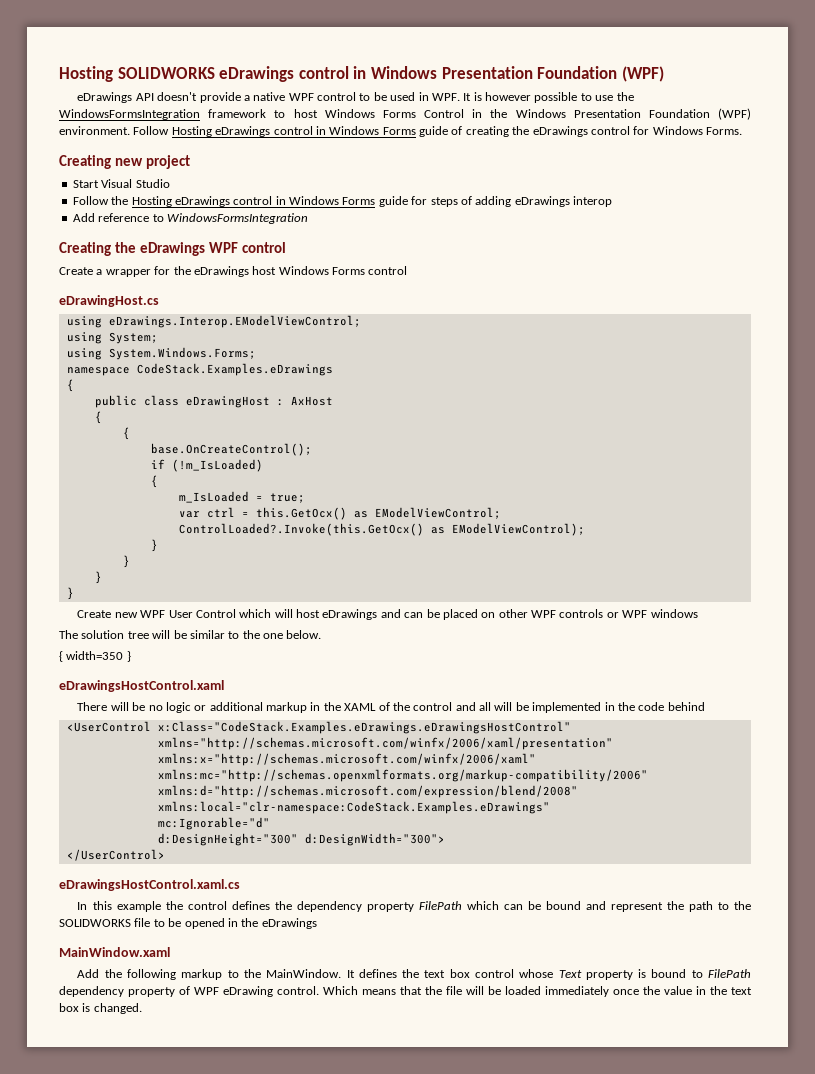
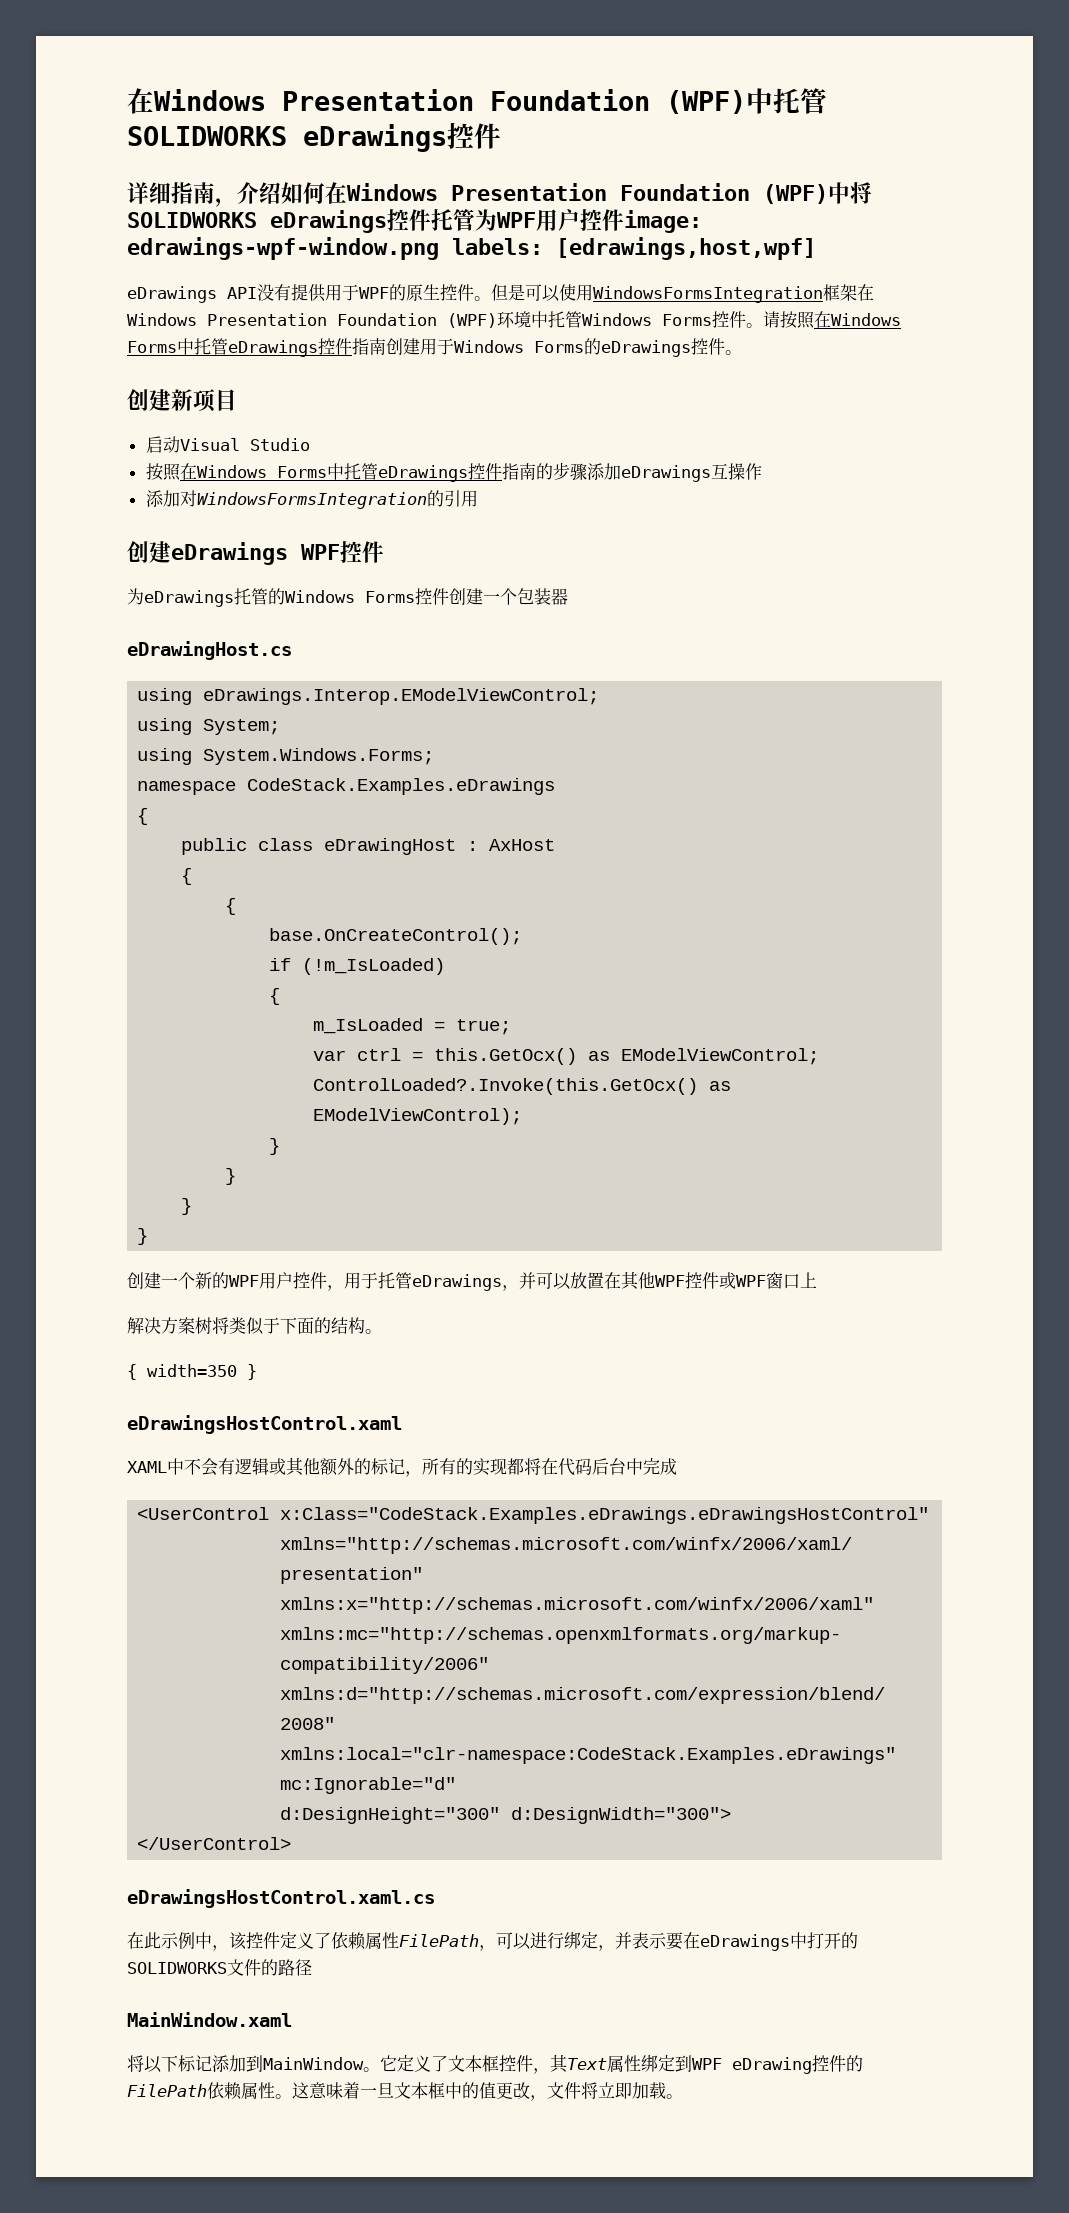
[59,66,664,82] [77,92,634,103] [59,108,751,120] [59,126,742,137] [59,155,190,169] [72,179,170,188] [72,196,612,207] [72,213,308,224] [59,242,286,256] [59,266,408,277] Hosting SOLIDWORKS eDrawings control in Windows Presentation Foundation (WPF) // eDrawings API doesn't provide a native WPF control to be used in WPF. It is however possible to use the WindowsFormsIntegration framework to host Windows Forms Control in the Windows Presentation Foundation (WPF) environment. Follow Hosting eDrawings control in Windows Forms guide of creating the eDrawings control for Windows Forms. // Creating new project // Start Visual Studio // Follow the Hosting eDrawings control in Windows Forms guide for steps of adding eDrawings interop // Add reference to WindowsFormsIntegration // Creating the eDrawings WPF control // Create a wrapper for the eDrawings host Windows Forms control -> [127,88,827,114] [127,122,501,152] [127,182,872,207] [127,209,702,233] [127,237,816,260] [127,284,874,303] [127,311,901,329] [127,338,742,357] [127,389,237,412] [145,436,310,453] [145,462,762,482] [145,490,478,509] [127,541,384,565] [127,588,568,607] 在Windows Presentation Foundation (WPF)中托管SOLIDWORKS eDrawings控件 // 详细指南，介绍如何在Windows Presentation Foundation (WPF)中将SOLIDWORKS eDrawings控件托管为WPF用户控件image: edrawings-wpf-window.png labels: [edrawings,host,wpf] // eDrawings API没有提供用于WPF的原生控件。但是可以使用WindowsFormsIntegration框架在Windows Presentation Foundation (WPF)环境中托管Windows Forms控件。请按照在Windows Forms中托管eDrawings控件指南创建用于Windows Forms的eDrawings控件。 // 创建新项目 // 启动Visual Studio // 按照在Windows Forms中托管eDrawings控件指南的步骤添加eDrawings互操作 // 添加对WindowsFormsIntegration的引用 // 创建eDrawings WPF控件 // 为eDrawings托管的Windows Forms控件创建一个包装器
[77,609,698,620] [59,630,322,639] [59,651,131,662] [59,680,224,692] [77,702,705,713] Create new WPF User Control which will host eDrawings and can be placed on other WPF controls or WPF windows // The solution tree will be similar to the one below. // { width=350 } // eDrawingsHostControl.xaml // There will be no logic or additional markup in the XAML of the control and all will be implemented in the code behind -> [127,1271,817,1291] [127,1317,382,1335] [127,1364,257,1380] [127,1415,402,1434] [127,1457,677,1477] 创建一个新的WPF用户控件，用于托管eDrawings，并可以放置在其他WPF控件或WPF窗口上 // 解决方案树将类似于下面的结构。 // { width=350 } // eDrawingsHostControl.xaml // XAML中不会有逻辑或其他额外的标记，所有的实现都将在代码后台中完成
[77,901,751,912] [59,918,317,929] [59,947,170,957] [77,969,752,980] [59,986,752,997] [59,1003,142,1014] In this example the control defines the dependency property FilePath which can be bound and represent the path to the SOLIDWORKS file to be opened in the eDrawings // MainWindow.xaml // Add the following markup to the MainWindow. It defines the text box control whose Text property is bound to FilePath dependency property of WPF eDrawing control. Which means that the file will be loaded immediately once the value in the text box is changed. -> [127,1931,858,1951] [127,1959,312,1976] [127,2012,292,2027] [127,2054,863,2074] [127,2082,683,2101] 在此示例中，该控件定义了依赖属性FilePath，可以进行绑定，并表示要在eDrawings中打开的SOLIDWORKS文件的路径 // MainWindow.xaml // 将以下标记添加到MainWindow。它定义了文本框控件，其Text属性绑定到WPF eDrawing控件的FilePath依赖属性。这意味着一旦文本框中的值更改，文件将立即加载。

